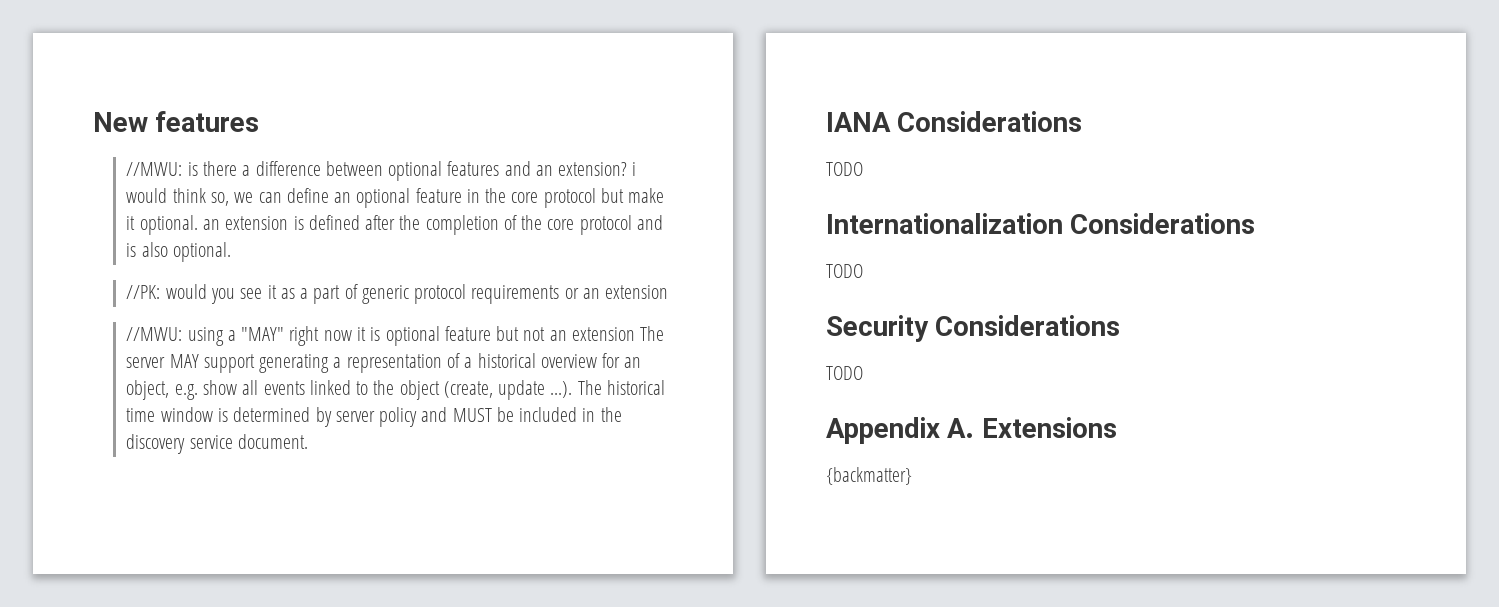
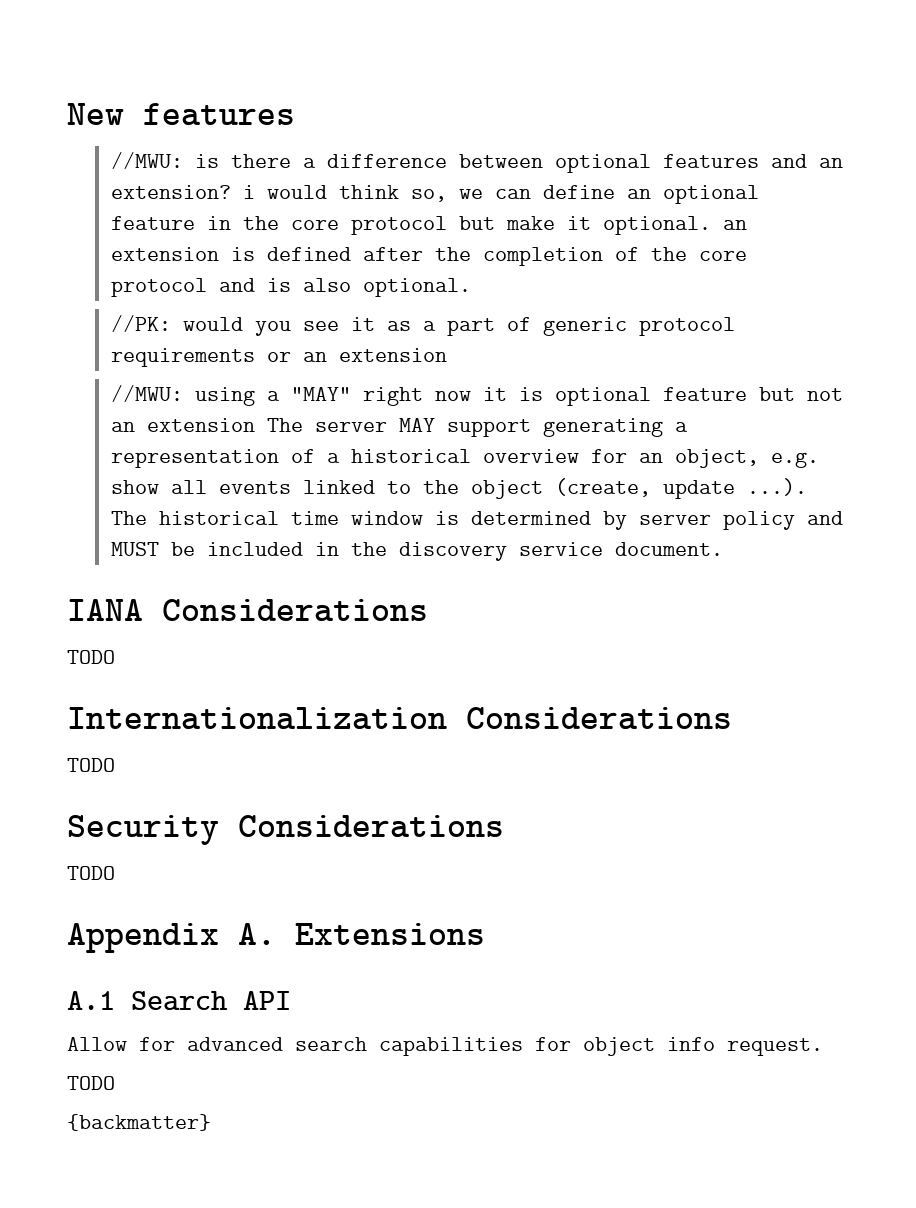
(1117, 427) none -> [67,991,291,1011] [67,1037,823,1056] [67,1076,115,1090] // A.1 Search API // Allow for advanced search capabilities for object info request. // TODO

